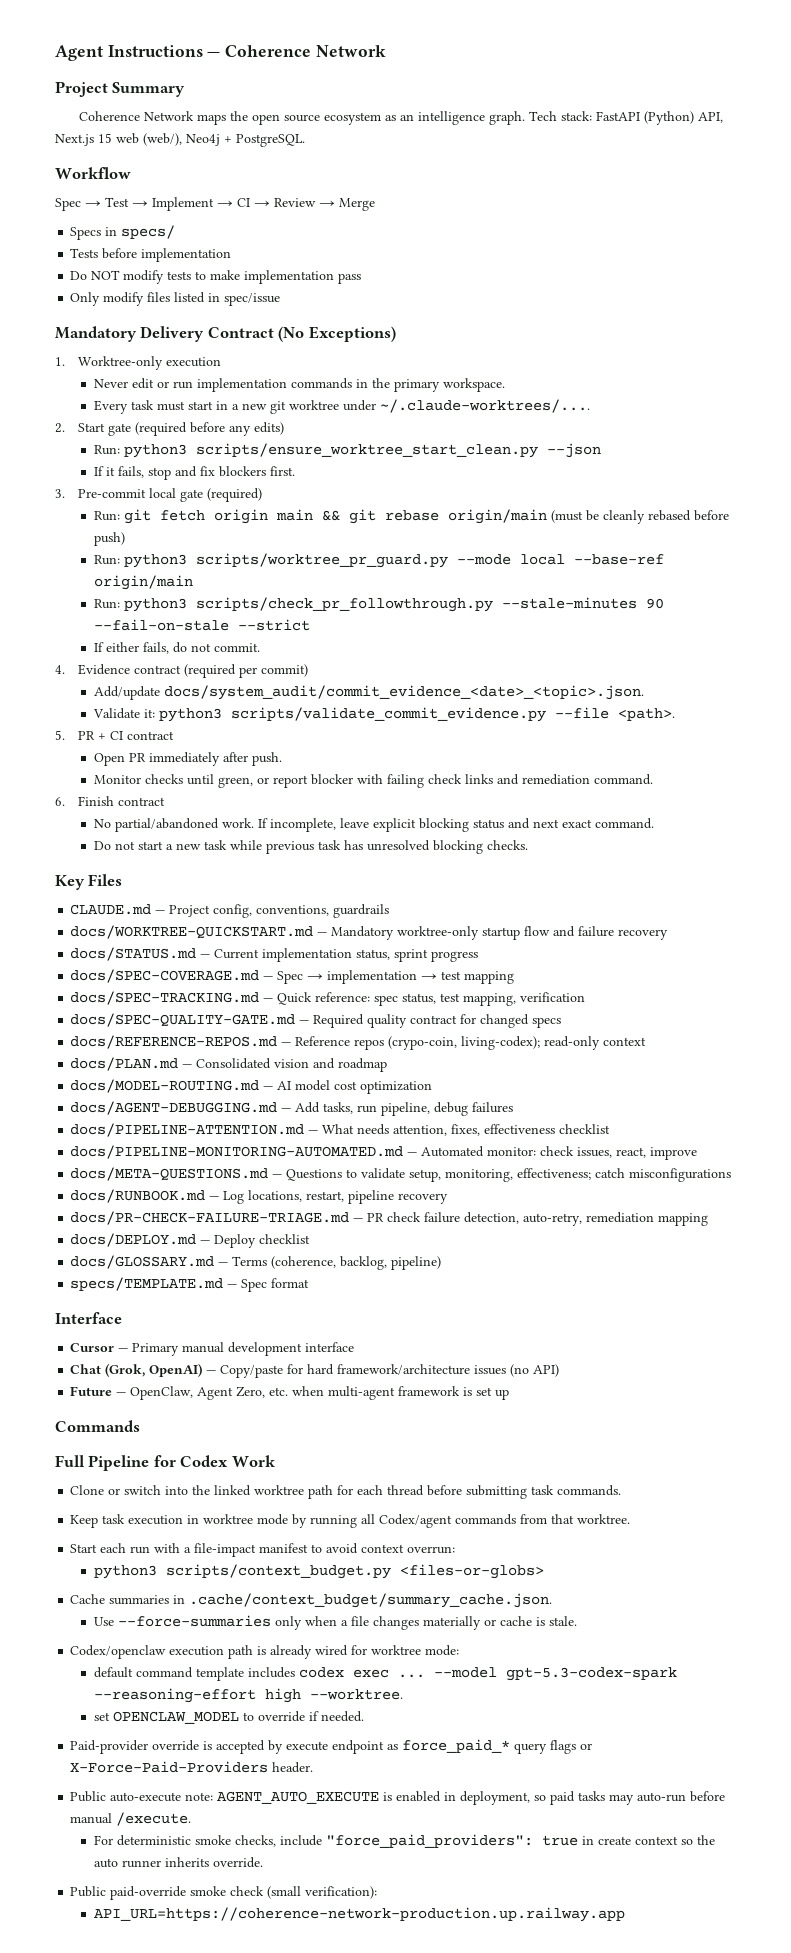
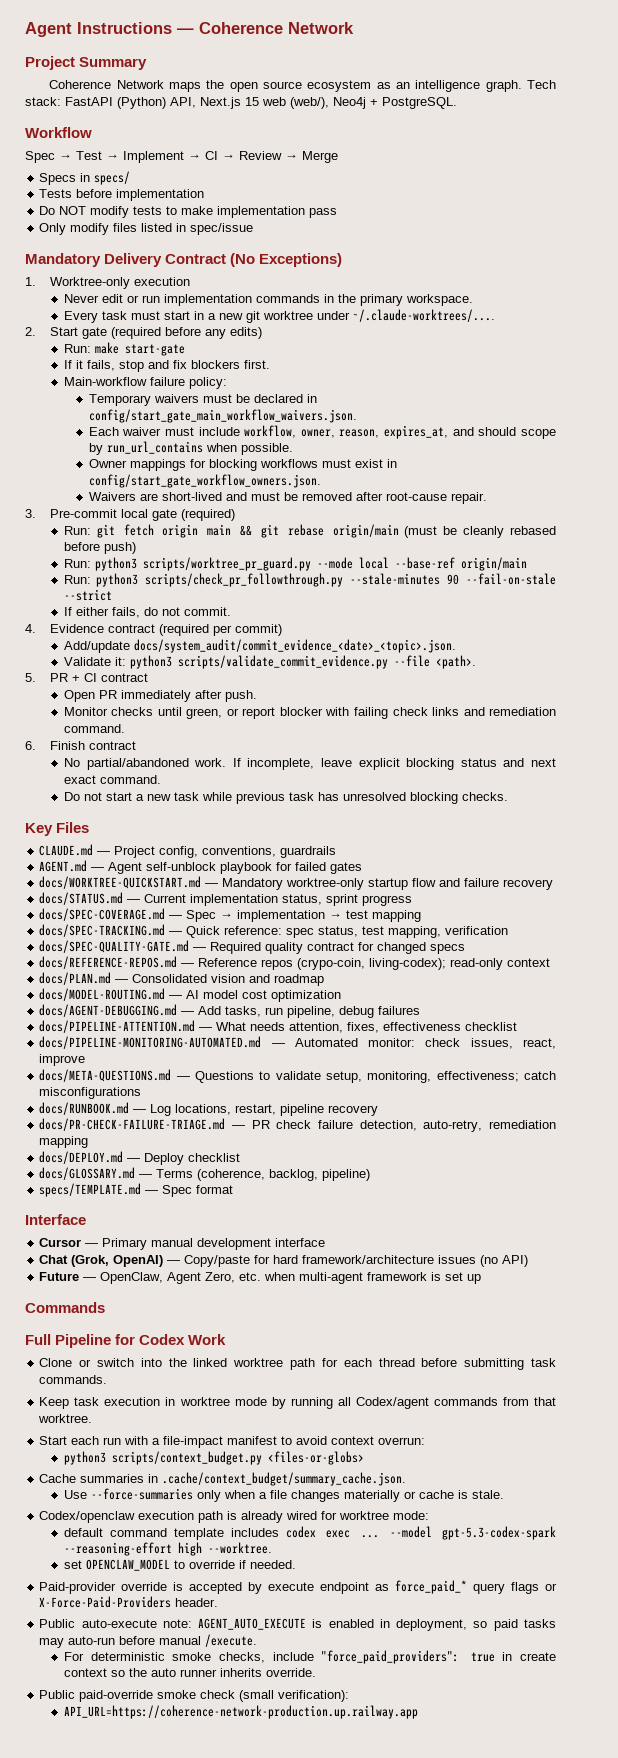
[123,443,601,458] python3 scripts/ensure_worktree_start_clean.py --json -> [94,342,185,356] make start-gate
(295, 471) none -> [63,377,227,389] [88,394,317,406] [88,409,357,423] [88,425,556,439] [88,441,293,455] [88,459,397,471] [88,474,321,488] [88,492,487,504] // Main-workflow failure policy: // Temporary waivers must be declared in config/start_gate_main_workflow_waivers.json. // Each waiver must include workflow, owner, reason, expires_at, and should scope by run_url_contains when possible. // Owner mappings for blocking workflows must exist in config/start_gate_workflow_owners.json. // Waivers are short-lived and must be removed after root-cause repair.
(390, 911) none -> [39,860,363,874] // AGENT.md — Agent self-unblock playbook for failed gates

